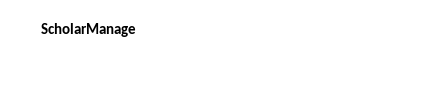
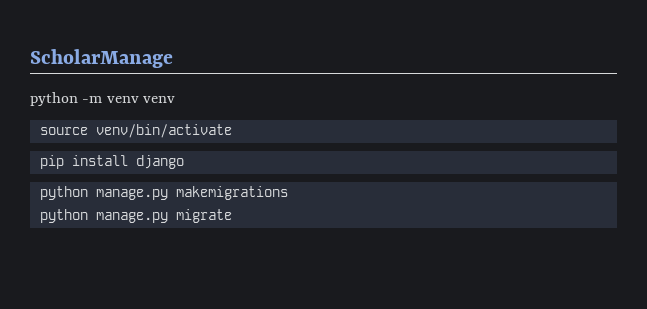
(136, 30) none -> [30,92,176,106] [39,124,232,138] [39,155,184,169] [39,186,288,200] [39,209,232,223] // python -m venv venv // source venv/bin/activate // pip install django // python manage.py makemigrations // python manage.py migrate

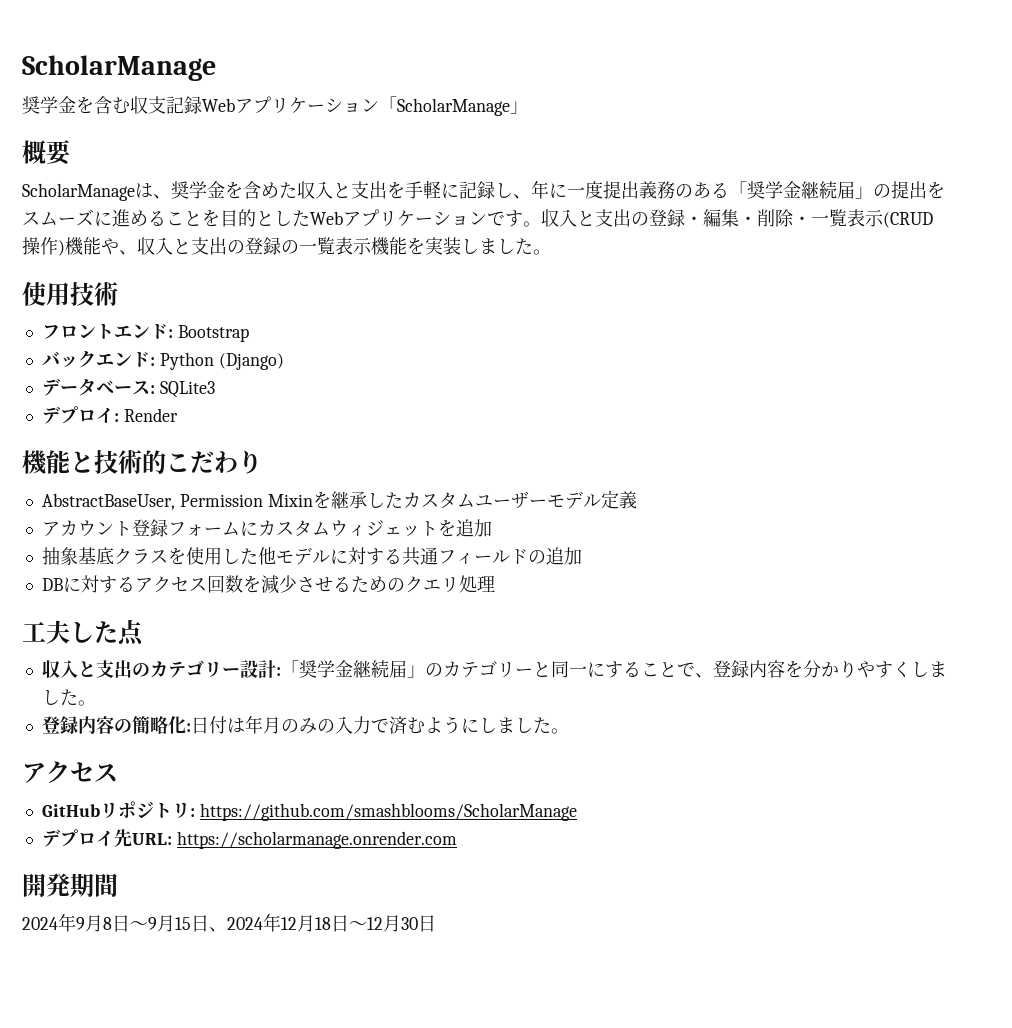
[30,92,176,106] [39,124,232,138] [39,155,184,169] [39,186,288,200] [39,209,232,223] python -m venv venv // source venv/bin/activate // pip install django // python manage.py makemigrations // python manage.py migrate -> [22,96,528,116] [22,140,71,165] [22,180,945,201] [22,209,933,228] [22,237,551,256] [22,281,118,306] [41,323,249,342] [41,350,284,370] [41,378,215,398] [41,406,178,424] [22,450,262,475] [41,490,637,510] [41,519,492,537] [41,547,582,566] [41,575,495,594] [22,619,144,646] [41,660,947,678] [41,689,96,706] [41,715,569,734] [22,761,118,784] [41,801,577,821] [41,829,457,849] [22,873,118,897] [22,913,436,932] 奨学金を含む収支記録Webアプリケーション「ScholarManage」 // 概要 // ScholarManageは、奨学金を含めた収入と支出を手軽に記録し、年に一度提出義務のある「奨学金継続届」の提出をスムーズに進めることを目的としたWebアプリケーションです。収入と支出の登録・編集・削除・一覧表示(CRUD操作)機能や、収入と支出の登録の一覧表示機能を実装しました。 // 使用技術 // フロントエンド: Bootstrap // バックエンド: Python (Django) // データベース: SQLite3 // デプロイ: Render // 機能と技術的こだわり // AbstractBaseUser, Permission Mixinを継承したカスタムユーザーモデル定義 // アカウント登録フォームにカスタムウィジェットを追加 // 抽象基底クラスを使用した他モデルに対する共通フィールドの追加 // DBに対するアクセス回数を減少させるためのクエリ処理 // 工夫した点 // 収入と支出のカテゴリー設計:「奨学金継続届」のカテゴリーと同一にすることで、登録内容を分かりやすくしました。 // 登録内容の簡略化:日付は年月のみの入力で済むようにしました。 // アクセス // GitHubリポジトリ: https://github.com/smashblooms/ScholarManage // デプロイ先URL: https://scholarmanage.onrender.com // 開発期間 // 2024年9月8日〜9月15日、2024年12月18日〜12月30日

